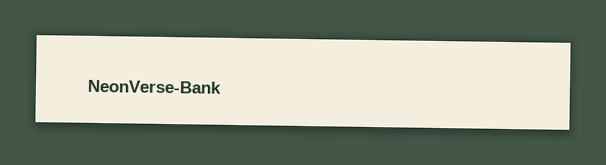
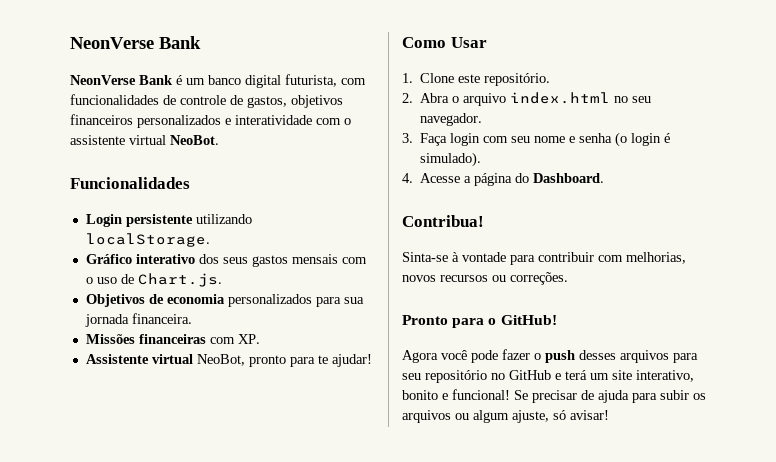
[87,79,222,94] NeonVerse-Bank -> [70,36,201,49] [70,74,366,88] [70,94,343,108] [70,114,351,128] [70,135,219,145] [70,177,190,189] [85,214,252,227] [85,233,210,247] [85,254,367,267] [85,273,222,287] [85,294,364,307] [84,313,192,327] [85,334,260,344] [85,354,372,367] [402,37,487,48] [402,73,551,86] [402,92,652,106] [420,113,483,126] [402,132,671,147] [420,152,482,167] [402,173,605,186] [402,215,484,227] [402,252,686,265] [402,272,568,285] [402,315,557,328] [402,349,698,363] [402,370,694,383] [402,389,706,403] [402,410,609,423] NeonVerse Bank // NeonVerse Bank é um banco digital futurista, com funcionalidades de controle de gastos, objetivos financeiros personalizados e interatividade com o assistente virtual NeoBot. // Funcionalidades // Login persistente utilizando localStorage. // Gráfico interativo dos seus gastos mensais com o uso de Chart.js. // Objetivos de economia personalizados para sua jornada financeira. // Missões financeiras com XP. // Assistente virtual NeoBot, pronto para te ajudar! // Como Usar // 1. Clone este repositório. // 2. Abra o arquivo index.html no seu navegador. // 3. Faça login com seu nome e senha (o login é simulado). // 4. Acesse a página do Dashboard. // Contribua! // Sinta-se à vontade para contribuir com melhorias, novos recursos ou correções. // Pronto para o GitHub! // Agora você pode fazer o push desses arquivos para seu repositório no GitHub e terá um site interativo, bonito e funcional! Se precisar de ajuda para subir os arquivos ou algum ajuste, só avisar!

